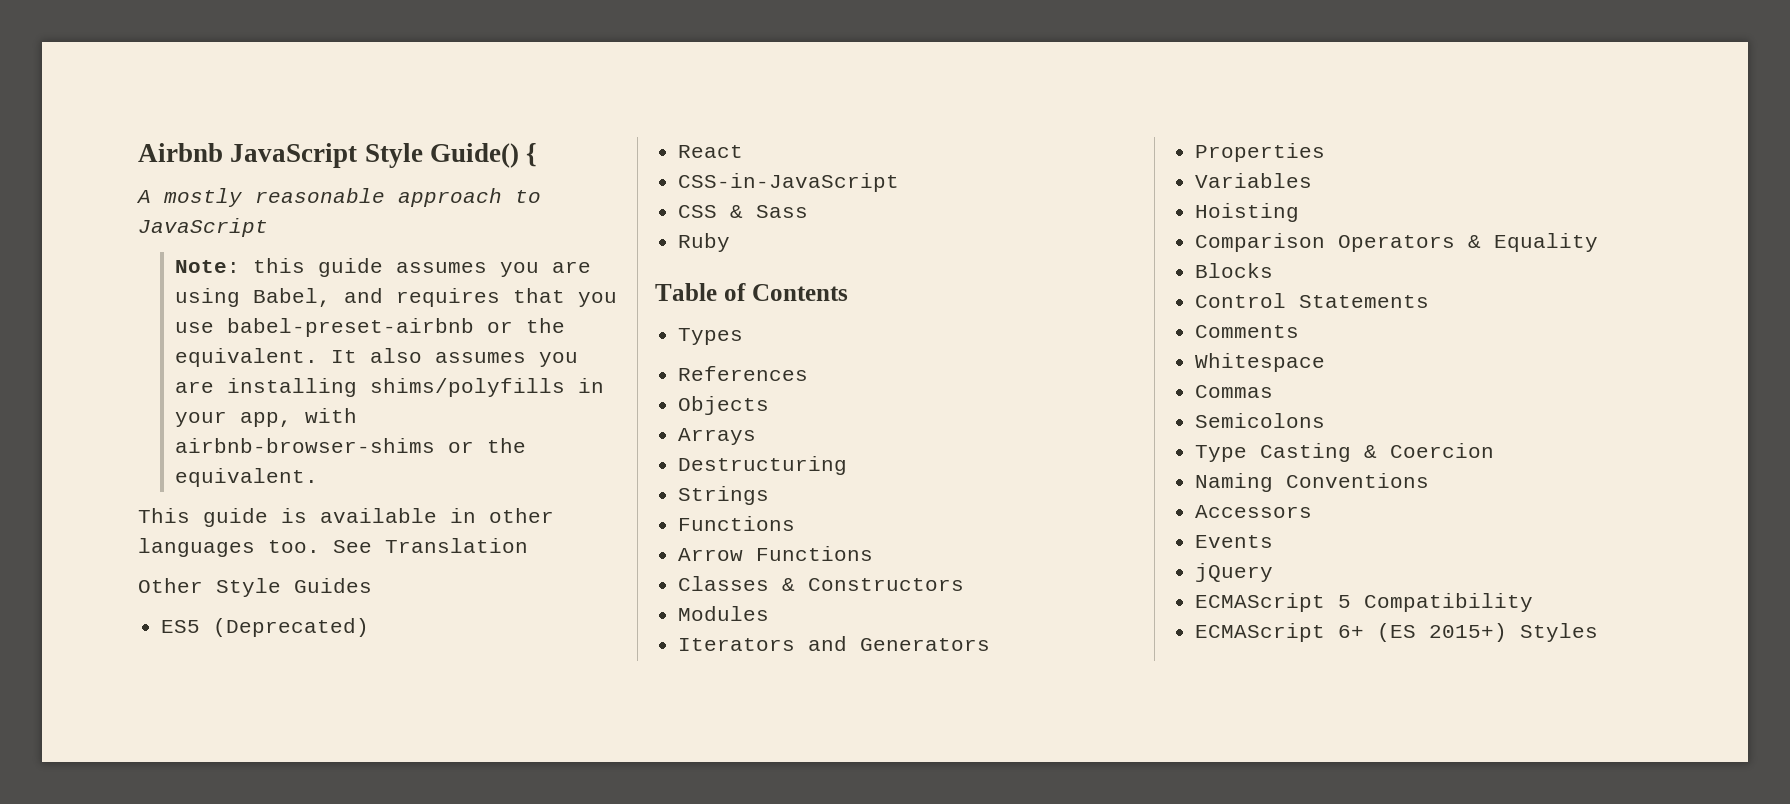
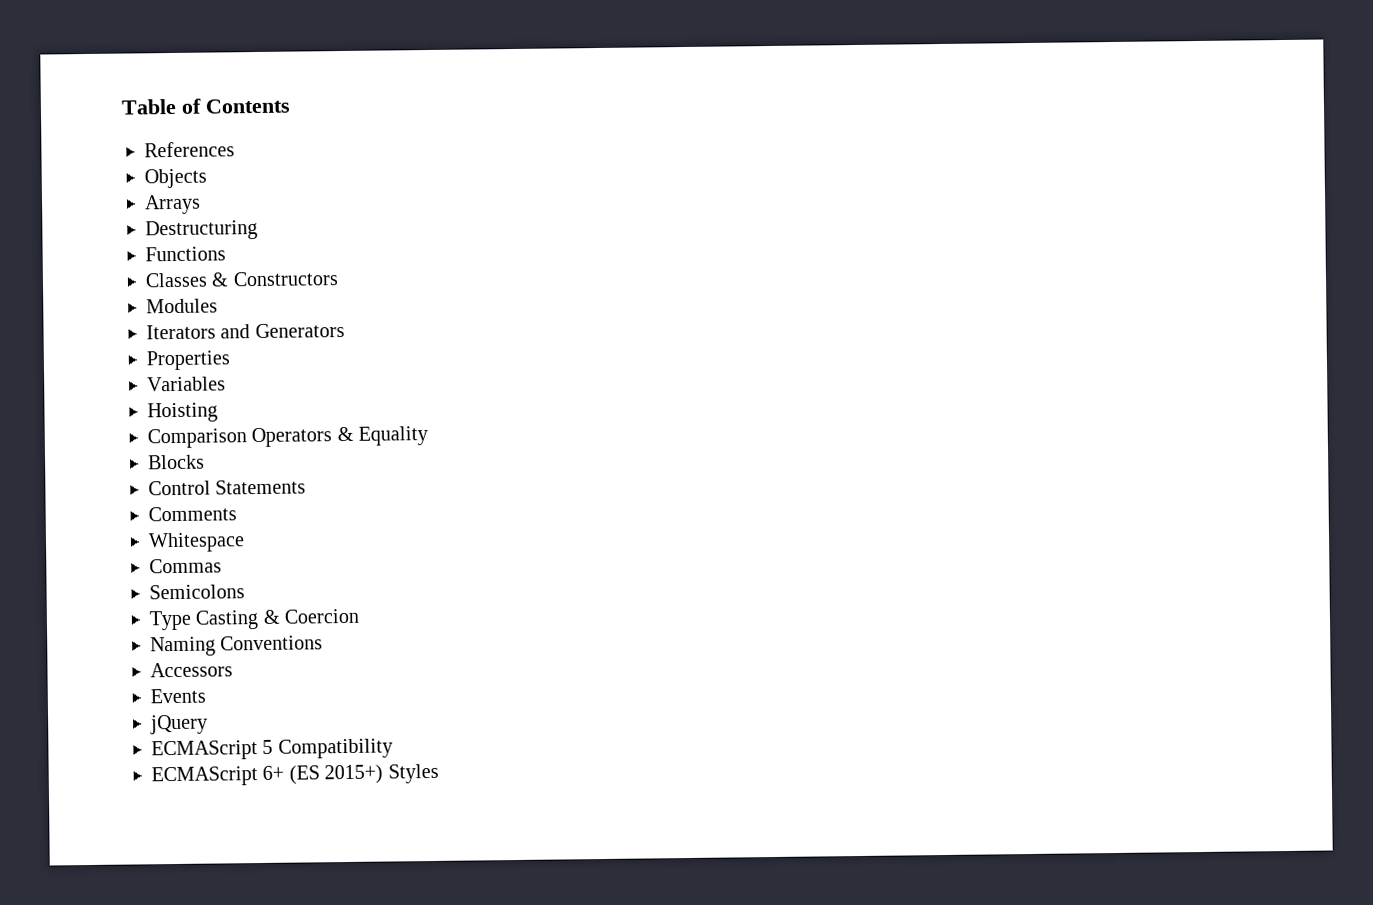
[138,143,538,168] [136,188,541,207] [138,218,268,237] [175,258,592,277] [175,288,618,307] [175,318,566,337] [175,348,579,367] [175,378,605,397] [175,408,358,427] [175,438,527,453] [175,468,319,487] [138,508,554,527] [138,538,528,557] [138,578,372,597] [161,618,370,637] [678,145,744,158] [678,173,900,192] [678,205,809,218] [678,233,731,252] Airbnb JavaScript Style Guide() { // A mostly reasonable approach to JavaScript // Note: this guide assumes you are using Babel, and requires that you use babel-preset-airbnb or the equivalent. It also assumes you are installing shims/polyfills in your app, with airbnb-browser-shims or the equivalent. // This guide is available in other languages too. See Translation // Other Style Guides // ES5 (Deprecated) // React // CSS-in-JavaScript // CSS & Sass // Ruby // -> (121, 106) none
[678,328,744,345] // Types -> (290, 106) none
[678,486,770,505] [678,516,796,531] [678,548,744,561] Strings // Functions // Arrow -> (258, 230) none

